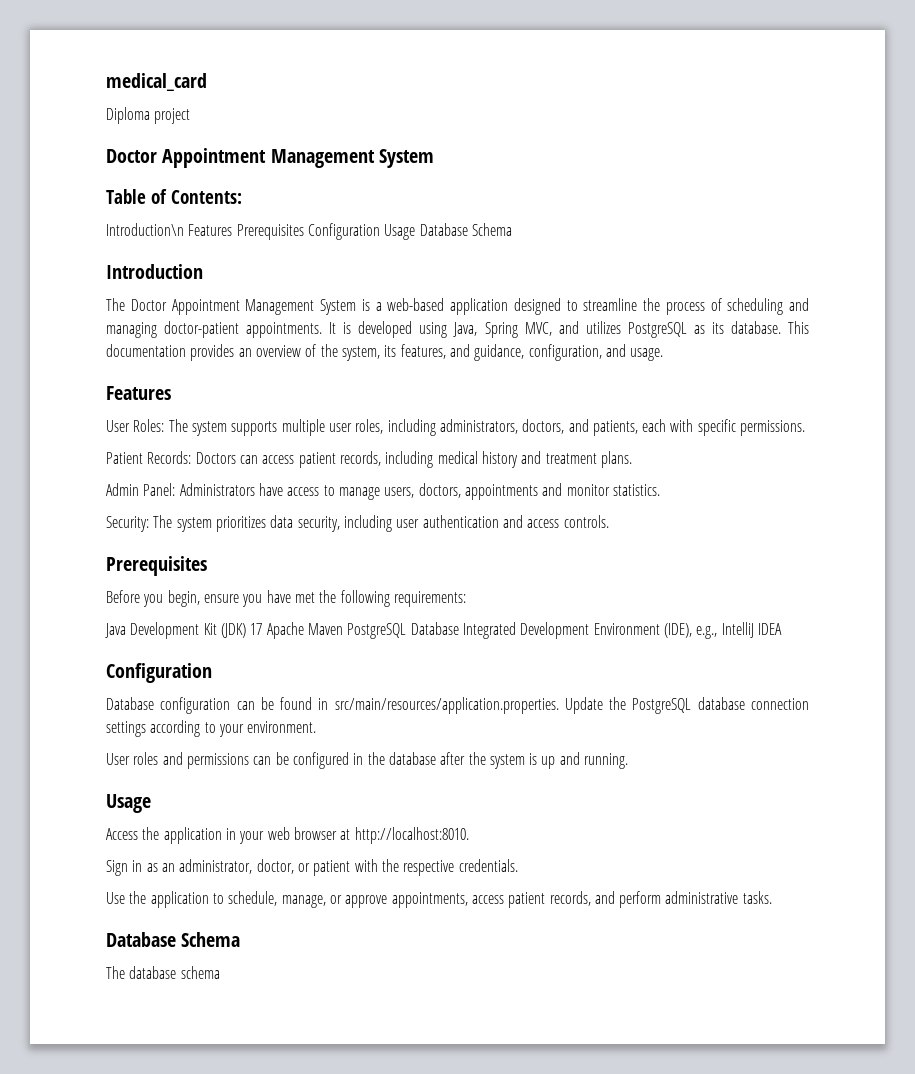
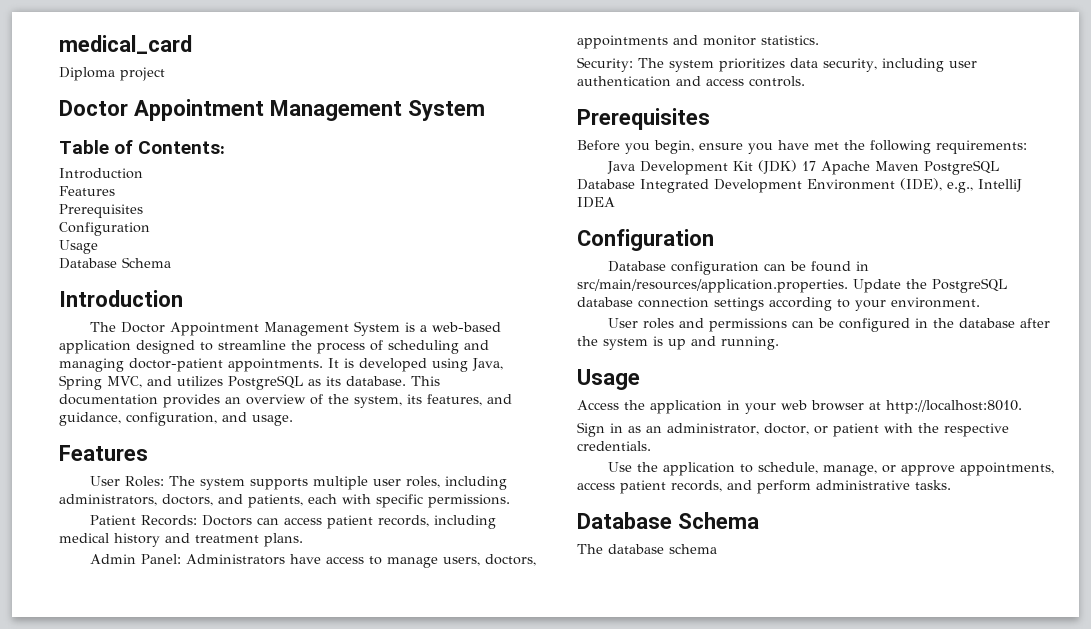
[106,223,416,240] Introduction\n Features Prerequisites Configuration Usage -> [59,168,143,179] [59,186,115,196] [59,204,143,218] [59,222,150,236] [59,240,98,254] Introduction // Features // Prerequisites // Configuration // Usage //

